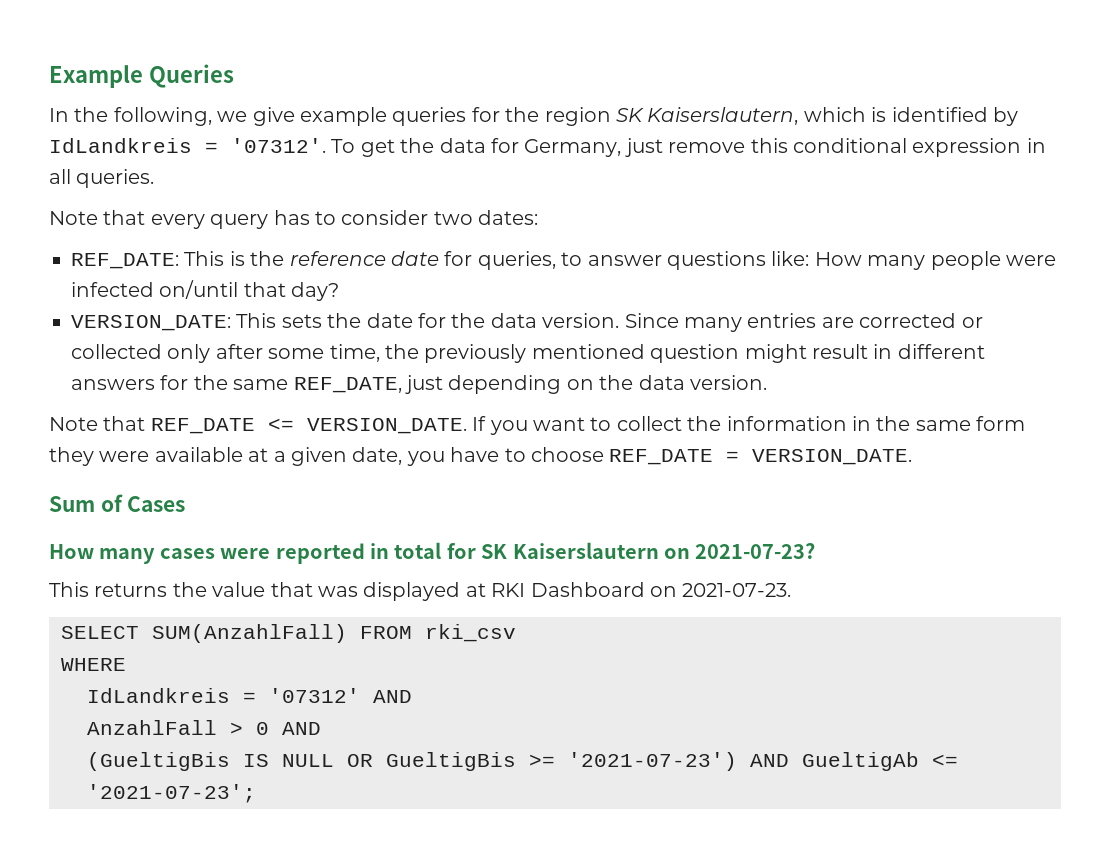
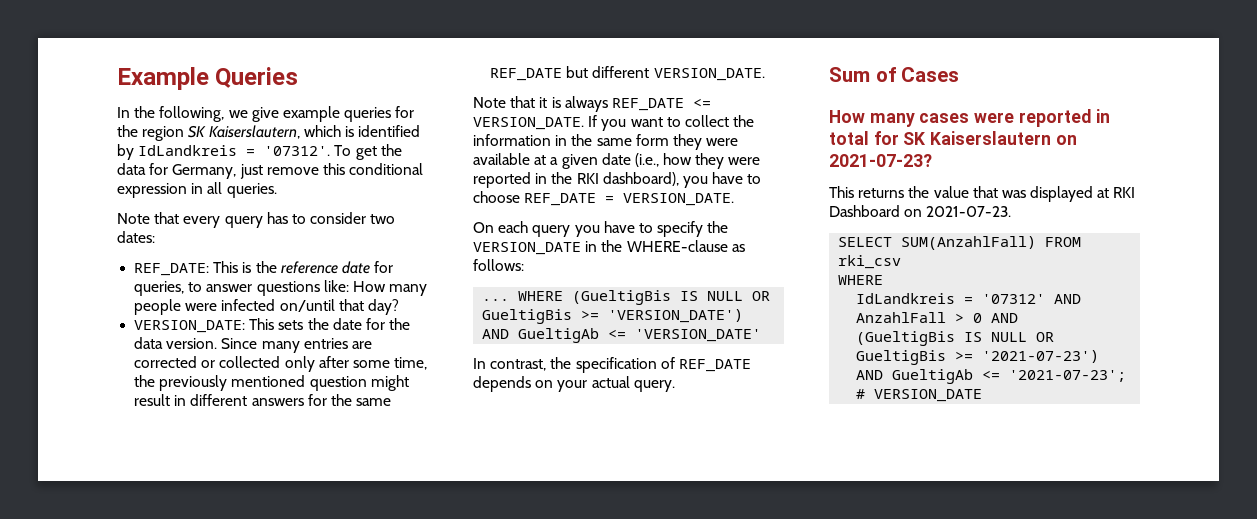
[293,375,767,394] [49,416,146,431] REF_DATE, just depending on the data version. // Note that -> [490,66,765,81] [473,96,608,112] REF_DATE but different VERSION_DATE. // Note that it is always
[352,447,403,465] date, -> [601,153,761,169] [473,172,679,188] date (i.e., how they were reported in the RKI dashboard),
(913, 457) none -> [473,221,729,237] [473,240,745,255] [473,259,524,271] [482,290,771,305] [482,309,744,324] [482,328,762,343] [473,357,751,373] [473,376,675,392] // On each query you have to specify the VERSION_DATE in the WHERE-clause as follows: // ... WHERE (GueltigBis IS NULL OR GueltigBis >= 'VERSION_DATE') AND GueltigAb <= 'VERSION_DATE' // In contrast, the specification of REF_DATE depends on your actual query.
(256, 793) none -> [856,389,983,402] # VERSION_DATE

